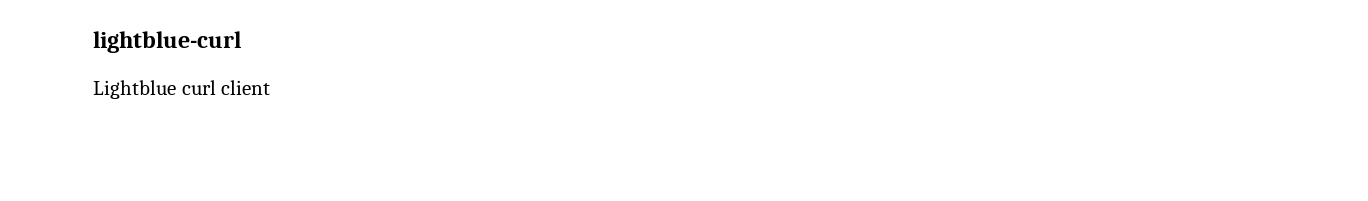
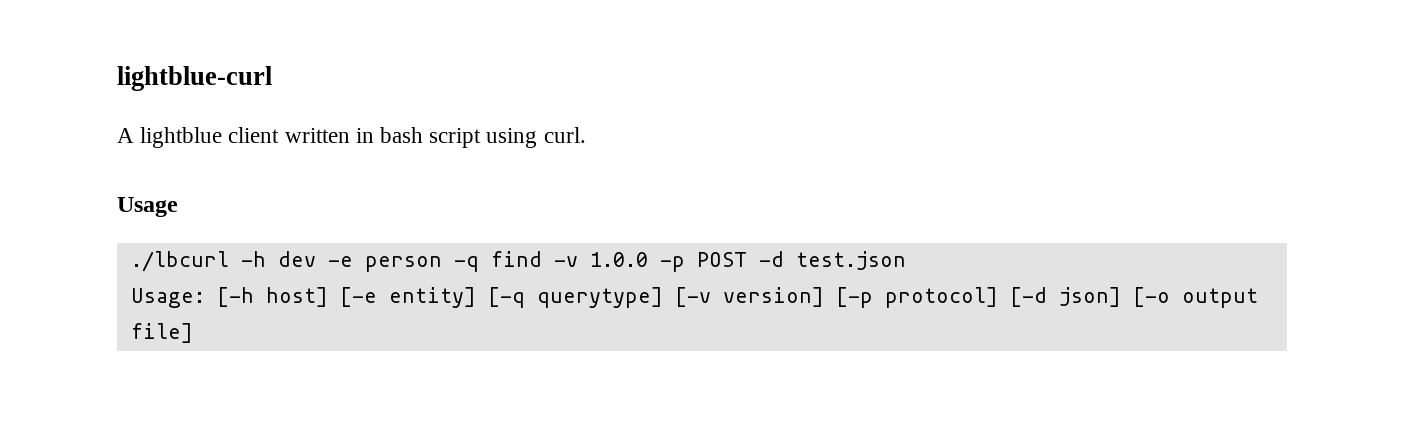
[93,80,271,99] Lightblue curl client -> [117,127,586,148] [117,197,178,217] [130,251,906,272] [130,287,1258,308] [130,323,193,343] A lightblue client written in bash script using curl. // Usage // ./lbcurl -h dev -e person -q find -v 1.0.0 -p POST -d test.json // Usage: [-h host] [-e entity] [-q querytype] [-v version] [-p protocol] [-d json] [-o output file]

